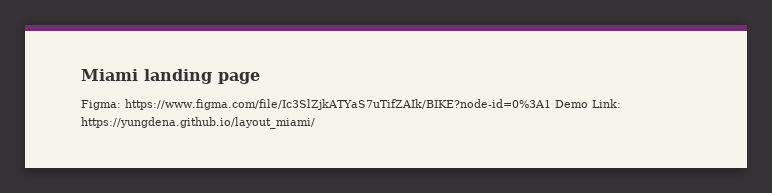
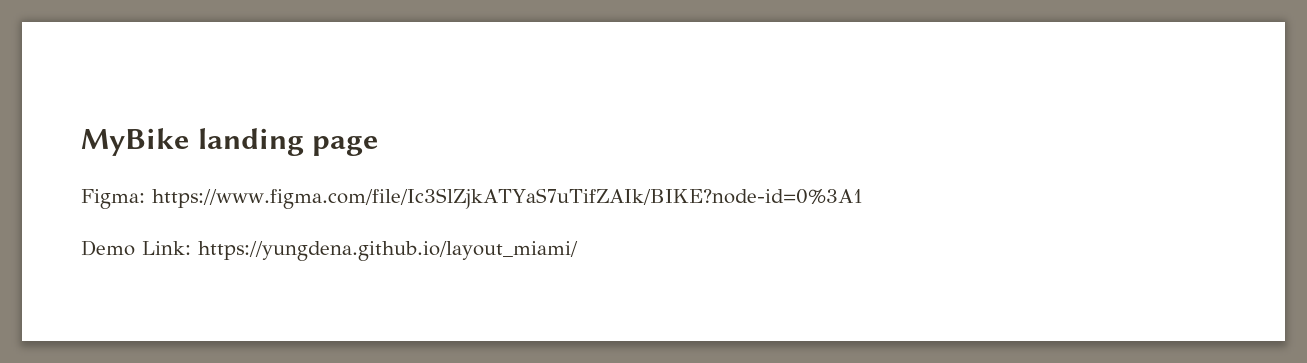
[81,69,138,81] Miami -> [81,128,190,156] MyBike
(551, 104) none -> (863, 198) //

